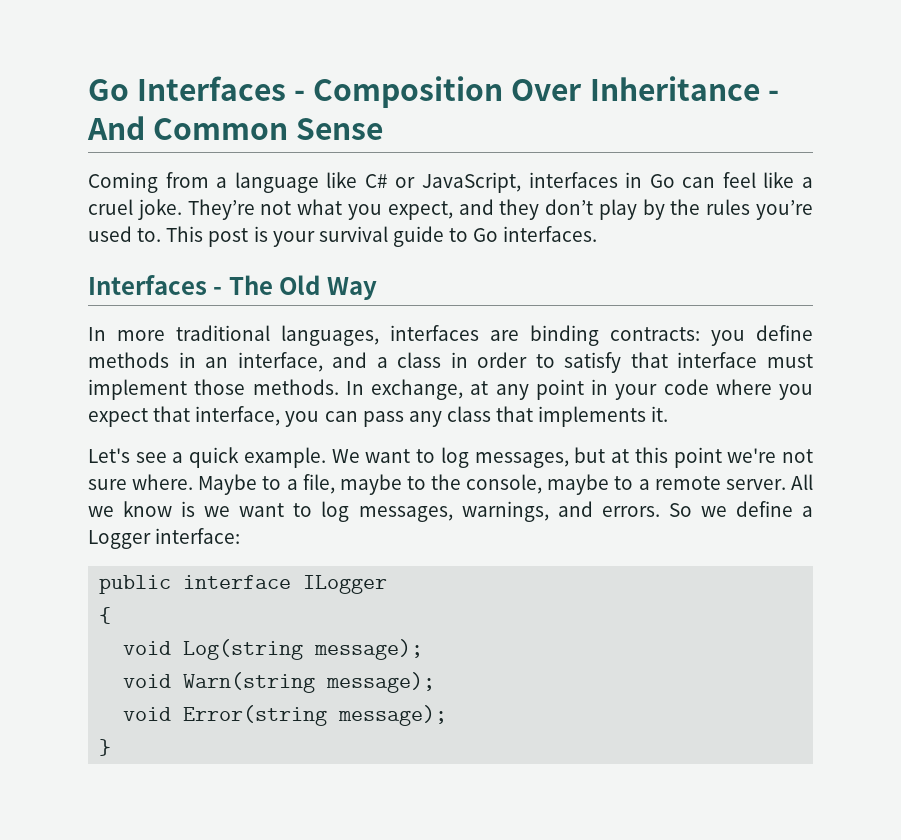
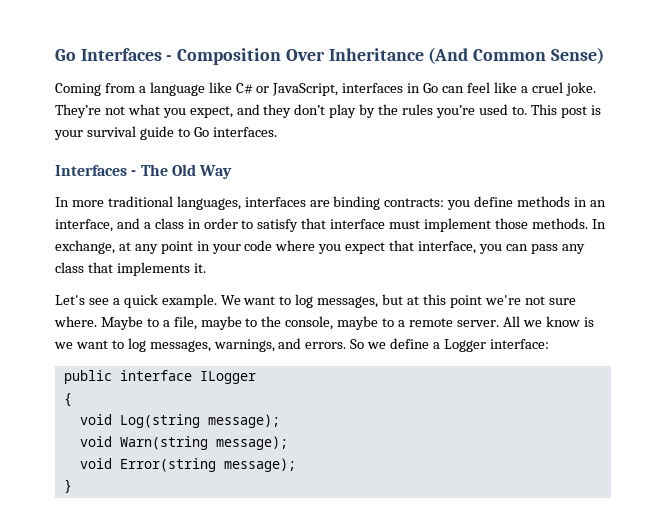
[767,90,779,101] [87,116,384,140] - And Common Sense -> [428,47,604,64] (And Common Sense)

